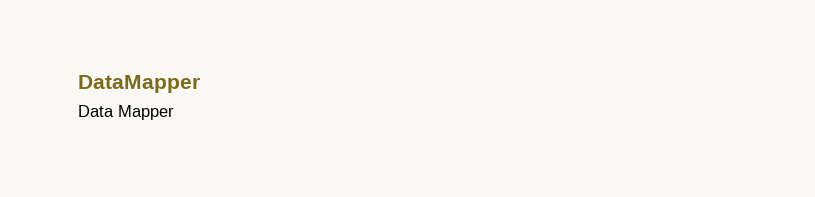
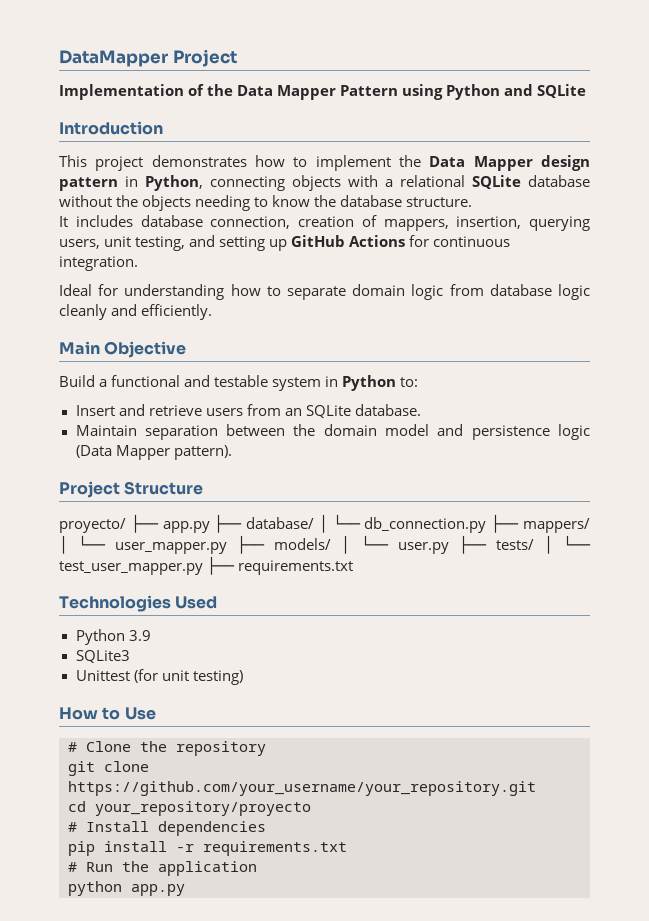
[78,105,174,120] // Data Mapper -> [172,49,237,67] [59,84,587,100] [59,121,163,135] [59,155,590,171] [59,175,590,191] [59,195,473,211] [59,215,590,231] [59,235,511,251] [59,256,138,271] [59,284,590,300] [59,304,213,320] [59,341,187,358] [59,375,419,391] [75,404,421,418] [75,424,590,440] [75,445,232,460] [59,481,204,498] [59,514,590,533] [59,535,591,554] [59,556,354,575] [59,595,218,612] [75,629,151,645] [75,650,130,663] [75,669,243,685] [59,707,156,720] [68,741,266,756] [68,761,149,776] [68,781,536,796] [68,801,311,816] [68,821,266,836] [68,841,347,856] [68,861,257,876] [68,881,185,896] Project // Implementation of the Data Mapper Pattern using Python and SQLite // Introduction // This project demonstrates how to implement the Data Mapper design pattern in Python, connecting objects with a relational SQLite database without the objects needing to know the database structure. // It includes database connection, creation of mappers, insertion, querying users, unit testing, and setting up GitHub Actions for continuous integration. // Ideal for understanding how to separate domain logic from database logic cleanly and efficiently. // Main Objective // Build a functional and testable system in Python to: // Insert and retrieve users from an SQLite database. // Maintain separation between the domain model and persistence logic (Data Mapper pattern). // Project Structure // proyecto/ ├── app.py ├── database/ │ └── db_connection.py ├── mappers/ │ └── user_mapper.py ├── models/ │ └── user.py ├── tests/ │ └── test_user_mapper.py ├── requirements.txt // Technologies Used // Python 3.9 // SQLite3 // Unittest (for unit testing) // How to Use // # Clone the repository // git clone https://github.com/your_username/your_repository.git // cd your_repository/proyecto // # Install dependencies // pip install -r requirements.txt // # Run the application // python app.py

